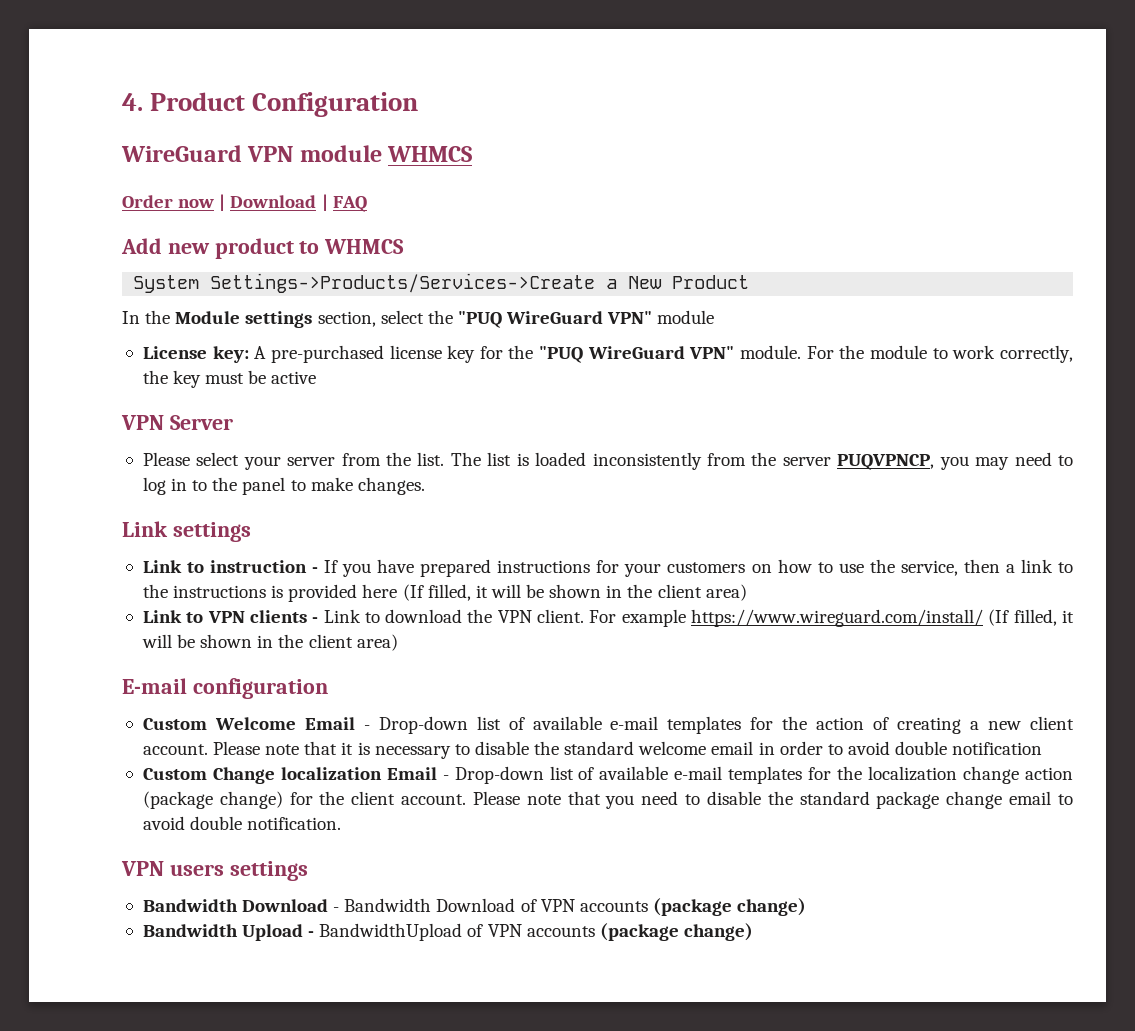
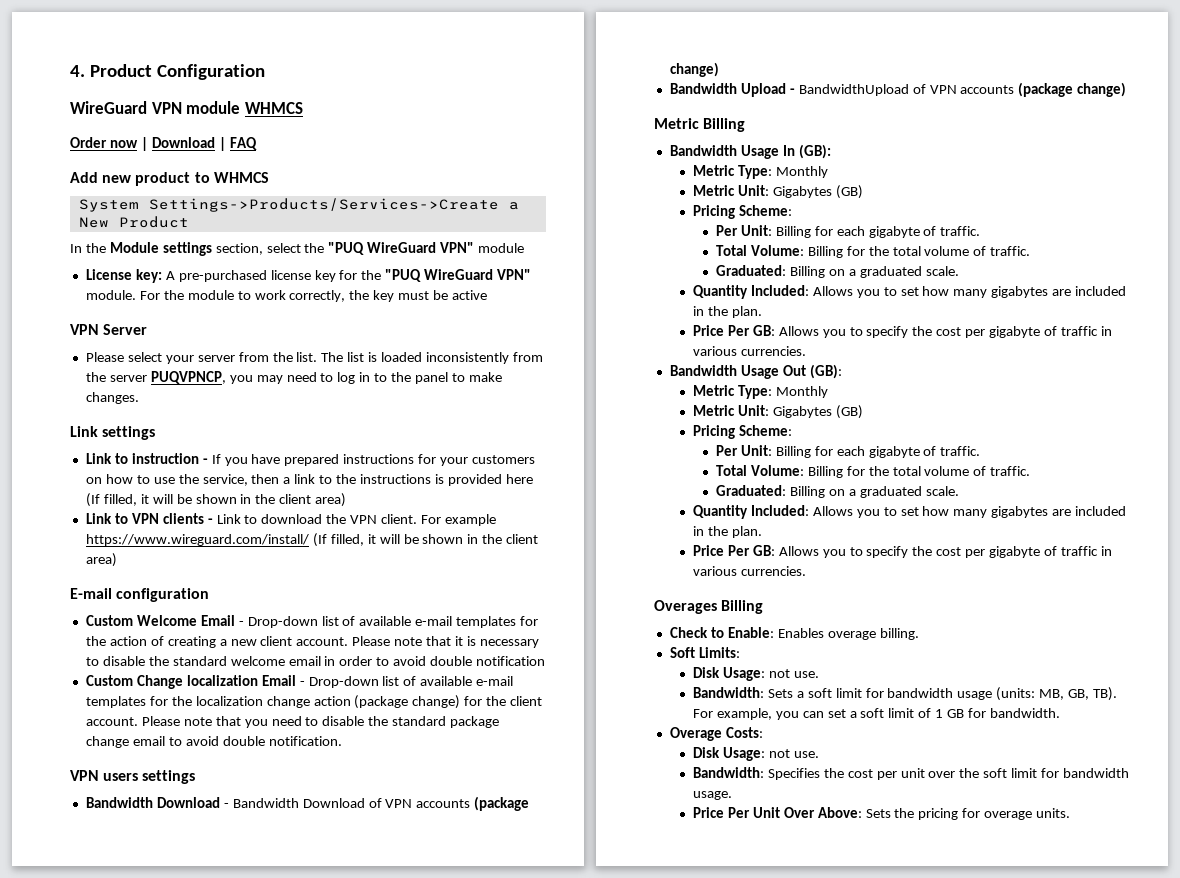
(753, 932) none -> [654,118,746,132] [669,144,831,159] [692,165,828,179] [692,185,863,199] [692,205,792,219] [715,225,981,238] [715,245,1031,258] [715,265,959,278] [692,285,1127,299] [692,306,762,318] [692,325,1112,338] [692,346,806,356] [669,364,842,379] [692,385,828,399] [692,405,863,419] [692,425,792,439] [715,445,981,458] [715,465,1031,478] [715,485,959,498] [692,505,1127,519] [692,526,762,538] [692,545,1112,558] [692,566,806,576] [654,600,764,614] [669,627,919,640] [669,647,740,658] [692,667,819,681] [692,687,1118,701] [692,708,1060,720] [669,727,763,741] [692,747,819,761] [692,767,1130,780] [692,791,732,800] [692,807,1071,820] // Metric Billing // Bandwidth Usage In (GB): // Metric Type: Monthly // Metric Unit: Gigabytes (GB) // Pricing Scheme: // Per Unit: Billing for each gigabyte of traffic. // Total Volume: Billing for the total volume of traffic. // Graduated: Billing on a graduated scale. // Quantity Included: Allows you to set how many gigabytes are included in the plan. // Price Per GB: Allows you to specify the cost per gigabyte of traffic in various currencies. // Bandwidth Usage Out (GB): // Metric Type: Monthly // Metric Unit: Gigabytes (GB) // Pricing Scheme: // Per Unit: Billing for each gigabyte of traffic. // Total Volume: Billing for the total volume of traffic. // Graduated: Billing on a graduated scale. // Quantity Included: Allows you to set how many gigabytes are included in the plan. // Price Per GB: Allows you to specify the cost per gigabyte of traffic in various currencies. // Overages Billing // Check to Enable: Enables overage billing. // Soft Limits: // Disk Usage: not use. // Bandwidth: Sets a soft limit for bandwidth usage (units: MB, GB, TB). For example, you can set a soft limit of 1 GB for bandwidth. // Overage Costs: // Disk Usage: not use. // Bandwidth: Specifies the cost per unit over the soft limit for bandwidth usage. // Price Per Unit Over Above: Sets the pricing for overage units.

